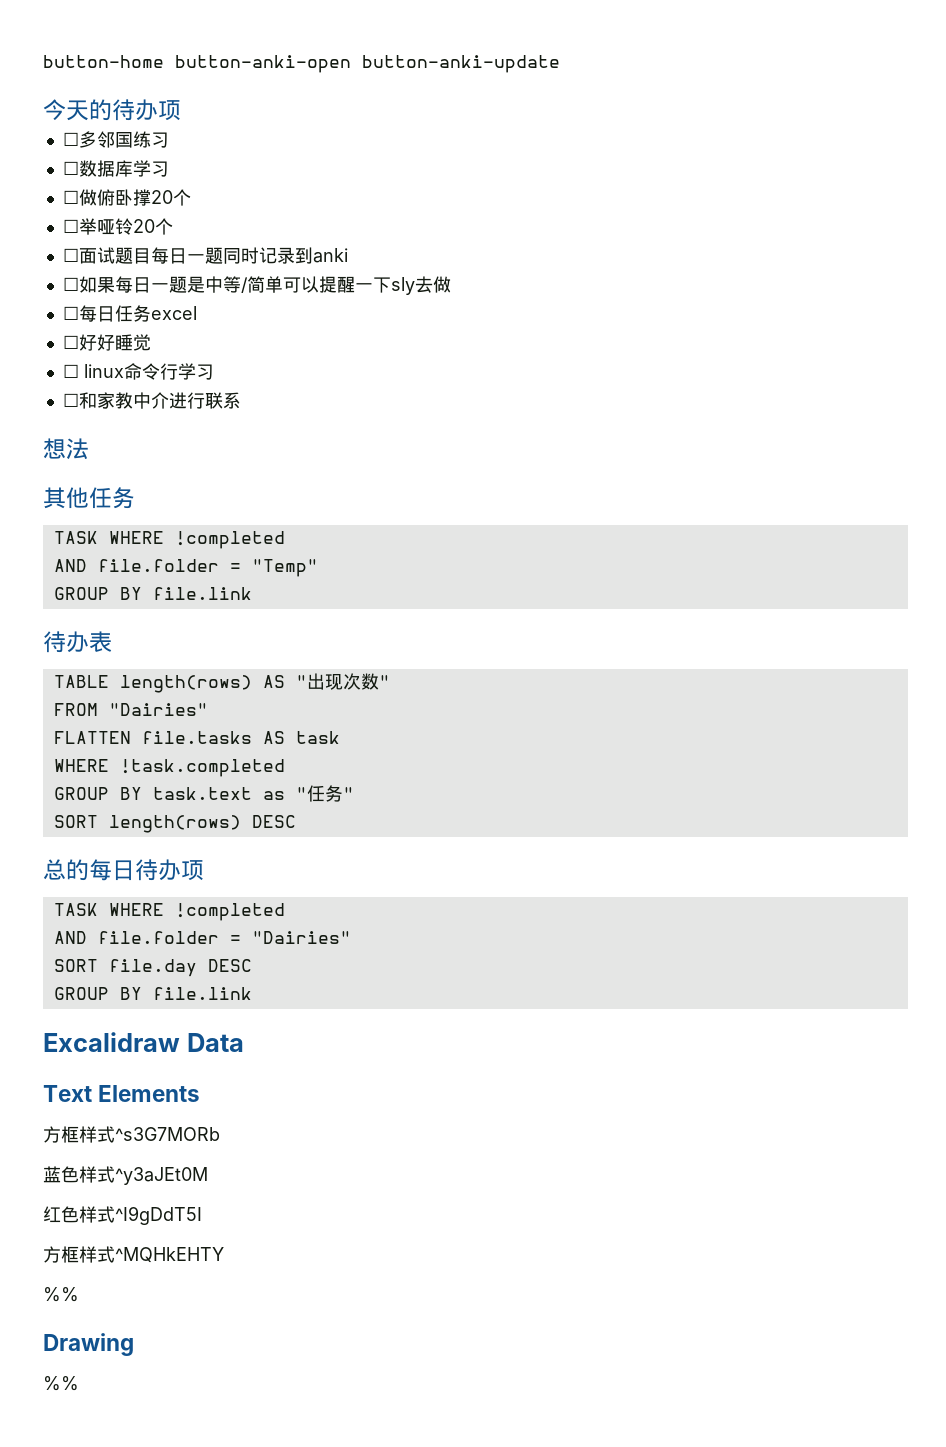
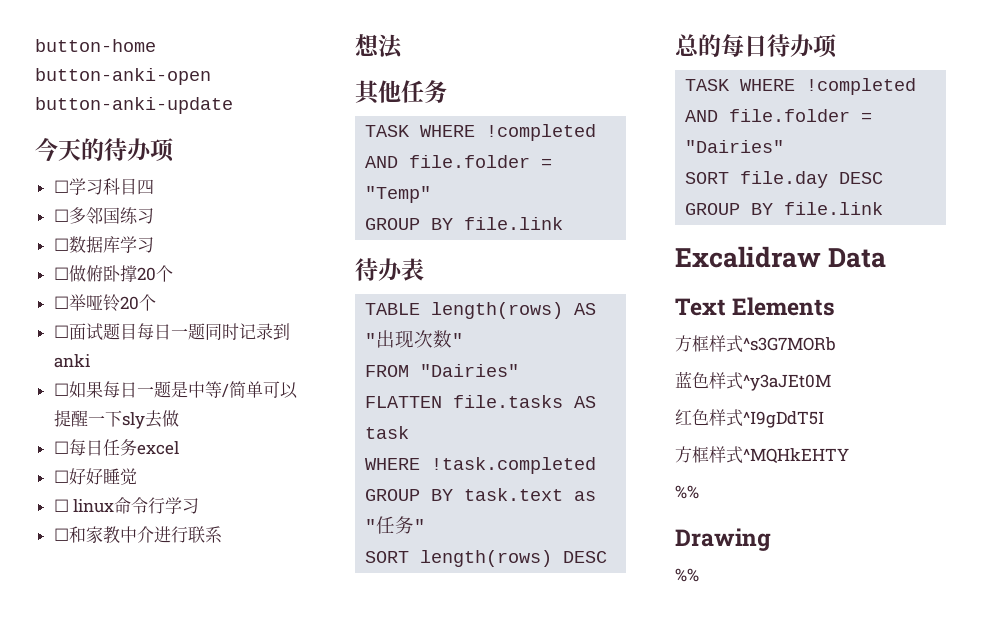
(181, 110) none -> [53,178,154,195] // ☐学习科目四

